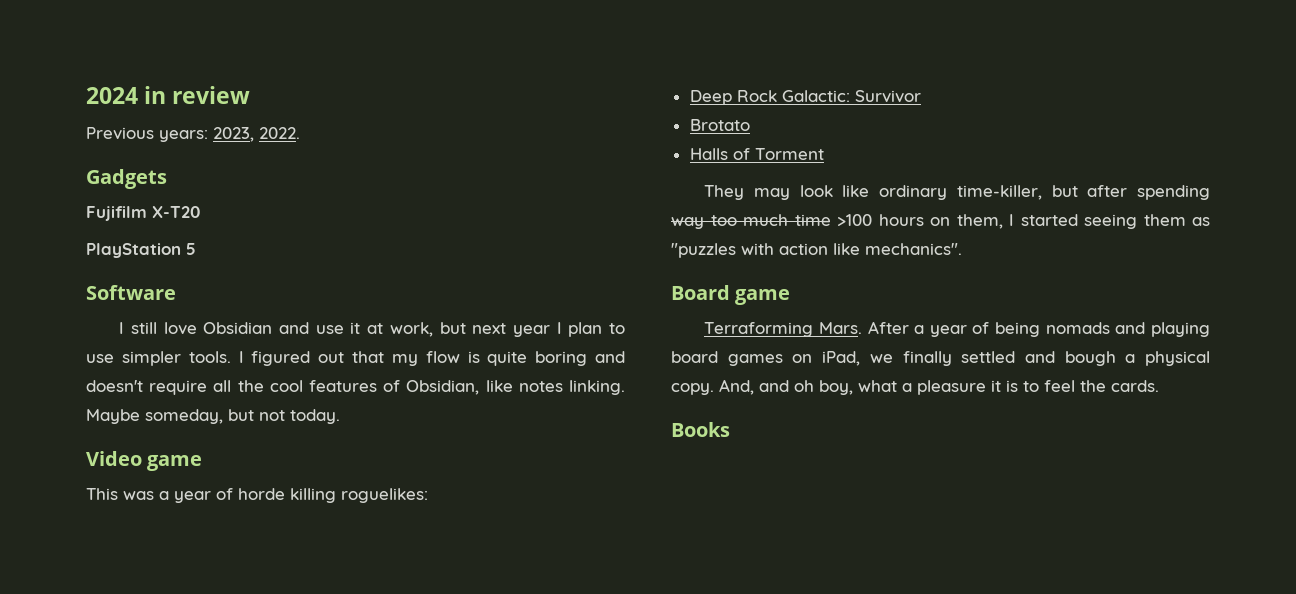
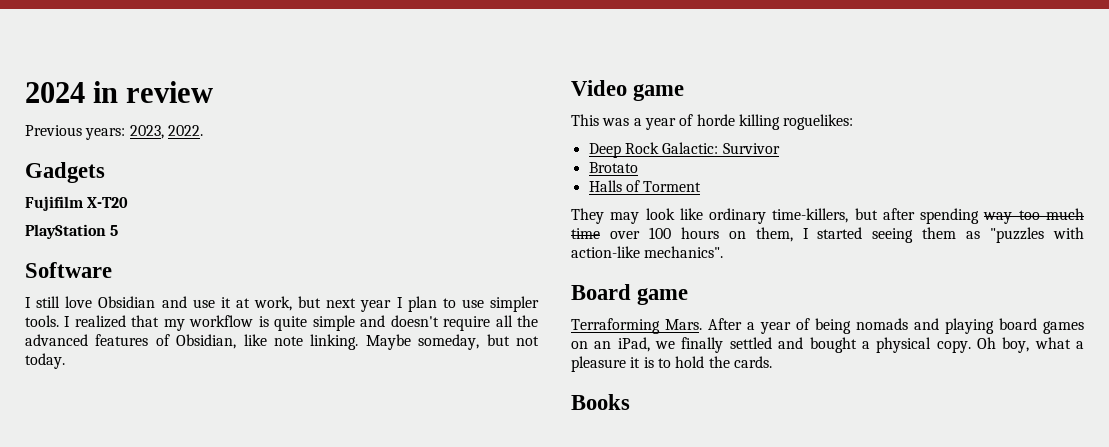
[251,351,345,366] figured out -> [74,315,126,328] realized
[425,351,460,363] flow -> [189,315,254,327] workflow
[535,351,588,366] boring -> [312,315,355,331] simple
[269,380,303,392] cool -> [25,334,88,346] advanced
[518,381,563,392] notes -> [274,336,303,346] note
[956,185,1042,200] time-killer, -> [772,208,849,223] time-killers,
[837,214,872,226] >100 -> [609,227,671,239] over 100
[779,243,860,255] action like -> [571,246,640,258] action-like
(813, 358) none -> [594,341,612,349] an
[1064,351,1116,366] bough -> [809,337,857,353] bought
[719,379,814,395] And, and oh -> [976,337,996,349] Oh
[1044,380,1075,392] feel -> [675,356,705,368] hold

